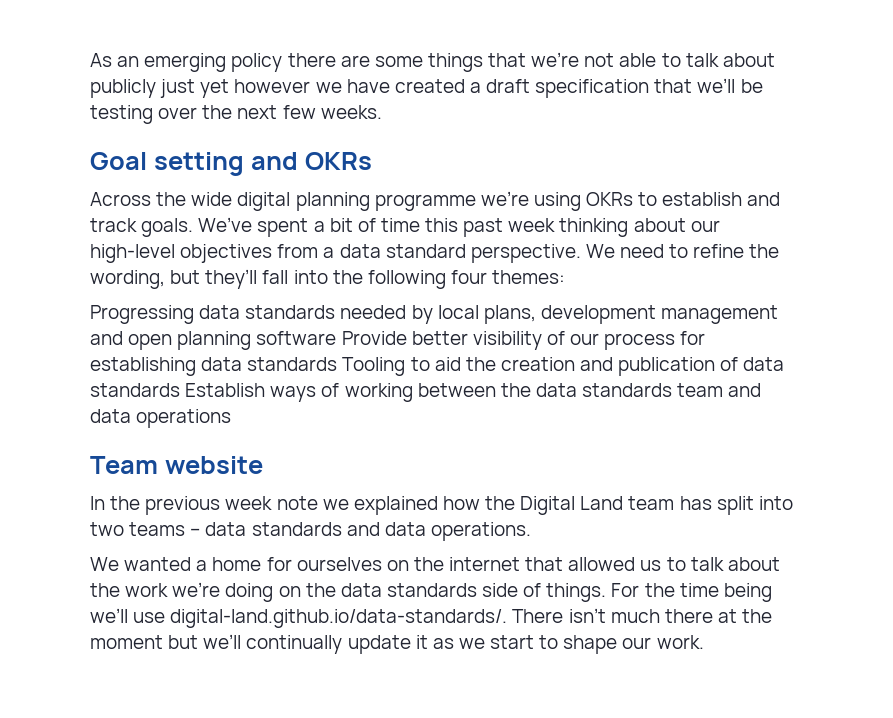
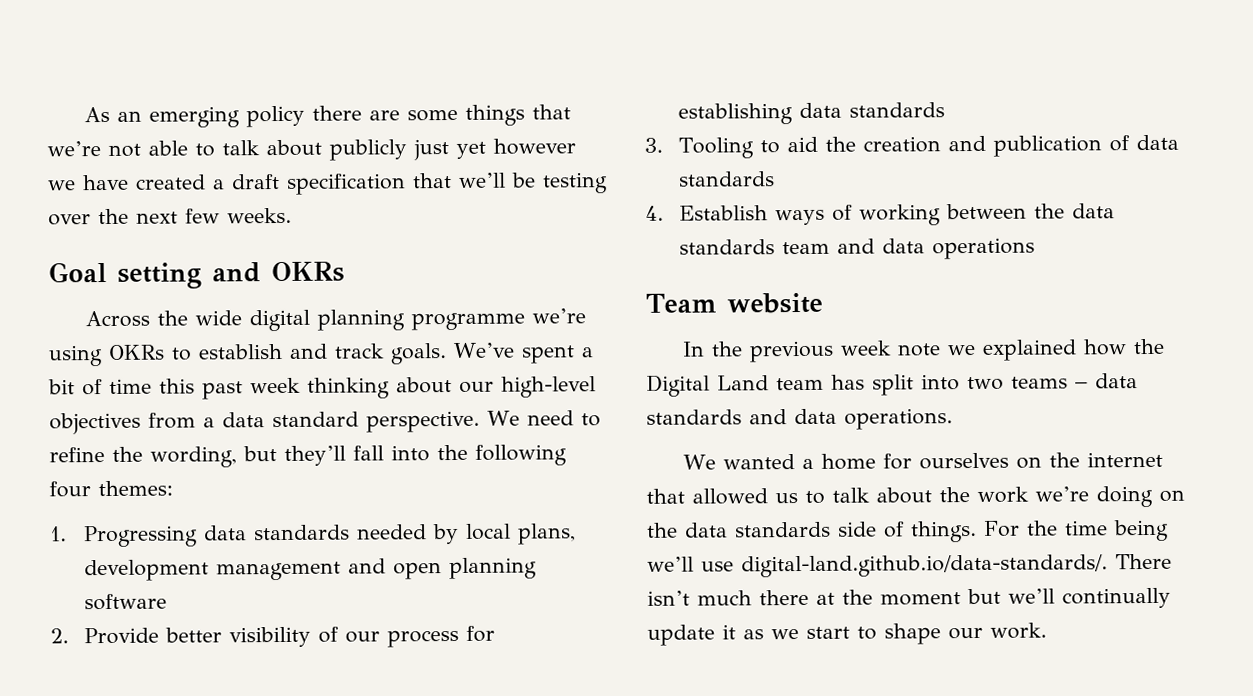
(566, 277) none -> [50,526,67,542] 1.
(337, 338) none -> [50,628,69,644] // 2.
(338, 364) none -> [644,137,663,153] // 3.
(180, 390) none -> [645,205,664,221] // 4.

